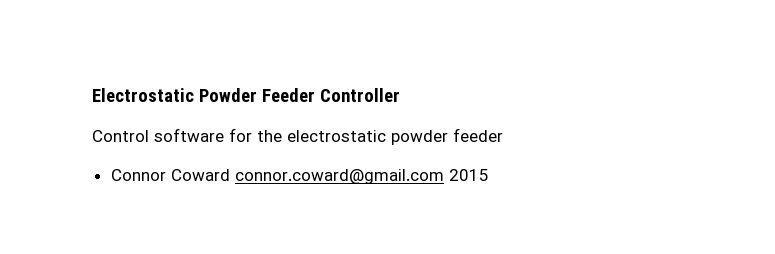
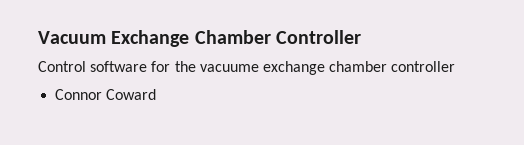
[92,88,315,102] Electrostatic Powder Feeder -> [38,30,271,47] Vacuum Exchange Chamber
[287,128,503,145] electrostatic powder feeder -> [199,61,456,75] vacuume exchange chamber controller
[234,169,489,184] connor.coward@gmail.com 2015 -> (157, 94) none

